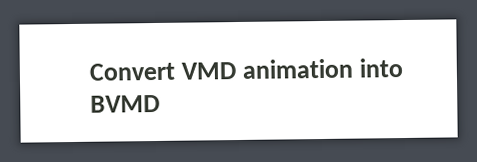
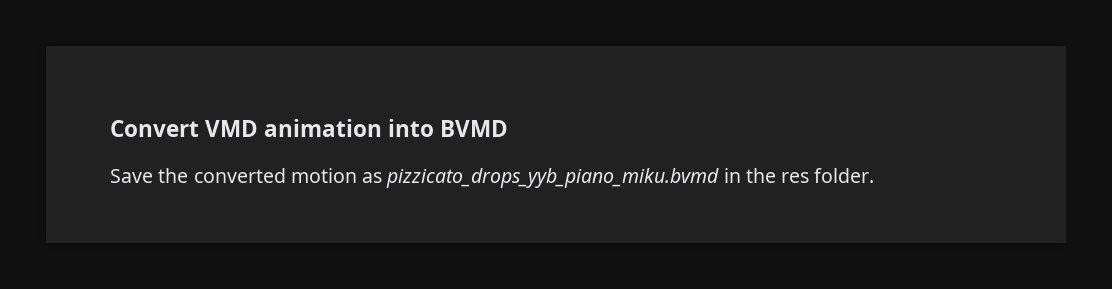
(160, 103) none -> [110,168,875,188] // Save the converted motion as pizzicato_drops_yyb_piano_miku.bvmd in the res folder.

